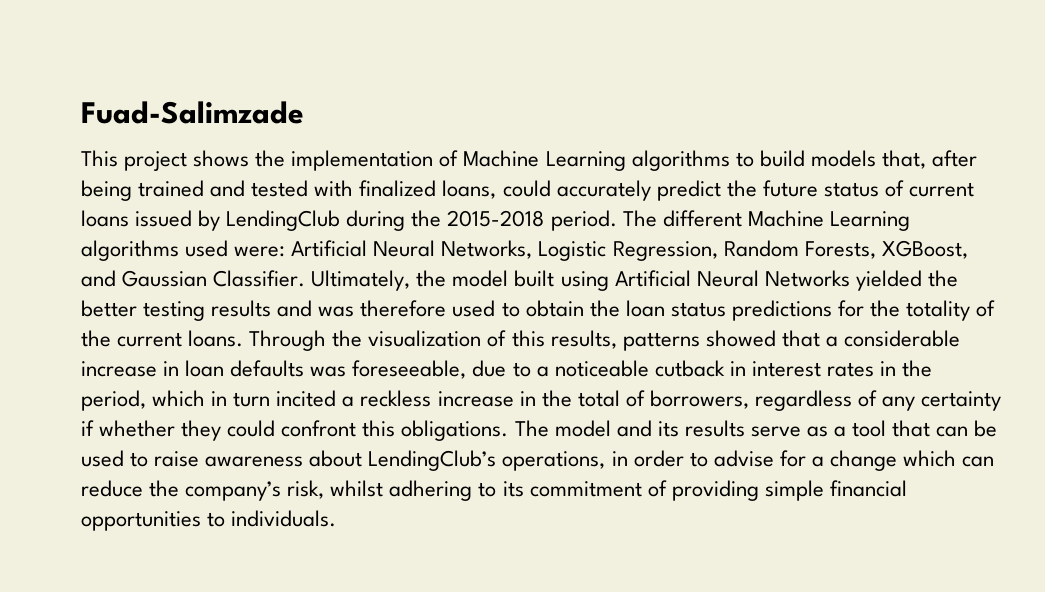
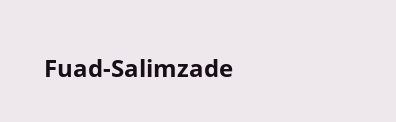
[81,150,977,171] [81,180,975,201] [81,210,910,231] [81,240,968,261] [81,270,958,291] [81,300,996,321] [81,330,960,351] [81,360,933,379] [81,390,1002,411] [81,420,998,441] [81,450,995,471] [81,480,907,501] [81,510,337,531] // This project shows the implementation of Machine Learning algorithms to build models that, after being trained and tested with finalized loans, could accurately predict the future status of current loans issued by LendingClub during the 2015-2018 period. The different Machine Learning algorithms used were: Artificial Neural Networks, Logistic Regression, Random Forests, XGBoost, and Gaussian Classifier. Ultimately, the model built using Artificial Neural Networks yielded the better testing results and was therefore used to obtain the loan status predictions for the totality of the current loans. Through the visualization of this results, patterns showed that a considerable increase in loan defaults was foreseeable, due to a noticeable cutback in interest rates in the period, which in turn incited a reckless increase in the total of borrowers, regardless of any certainty if whether they could confront this obligations. The model and its results serve as a tool that can be used to raise awareness about LendingClub’s operations, in order to advise for a change which can reduce the company’s risk, whilst adhering to its commitment of providing simple financial opportunities to individuals. -> (233, 68) none

